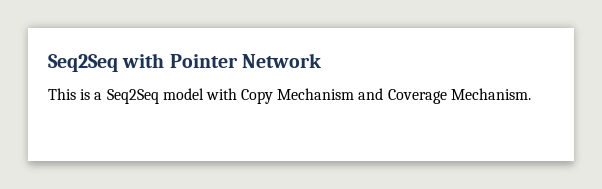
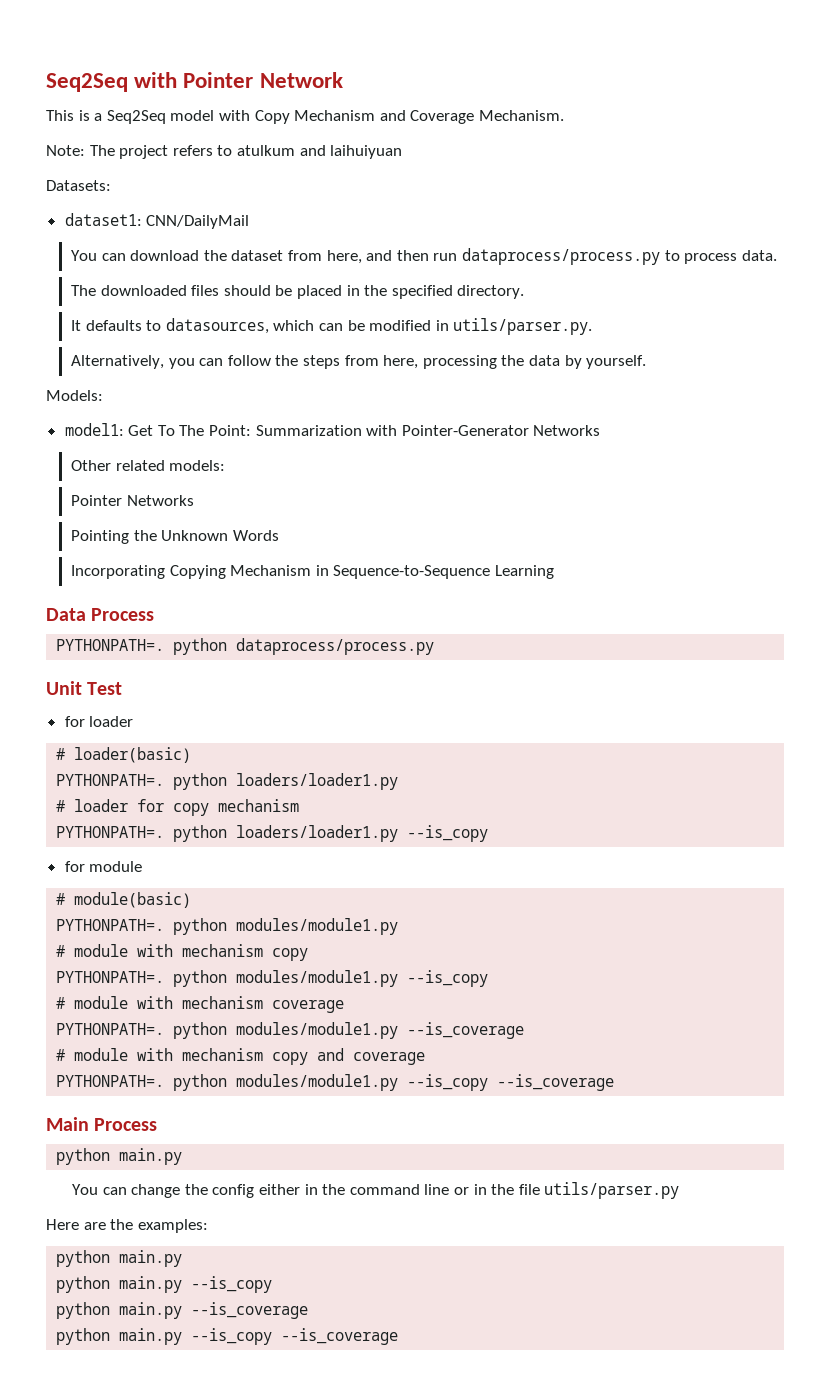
(531, 94) none -> [46,145,403,159] [46,180,111,191] [64,213,250,229] [71,248,777,265] [71,285,525,299] [71,318,593,335] [71,355,647,369] [46,390,103,401] [64,423,601,436] [71,460,226,471] [71,495,194,506] [71,530,279,544] [71,565,555,579] [46,608,155,621] [56,638,435,655] [46,681,123,695] [64,716,134,727] [56,747,192,763] [56,773,399,790] [56,799,300,816] [56,825,489,842] [64,861,143,872] [56,892,192,908] [56,918,399,935] [56,944,309,961] [56,970,489,987] [56,996,345,1013] [56,1022,525,1039] [56,1048,426,1065] [56,1074,615,1091] [46,1117,158,1131] [56,1148,183,1165] [72,1182,680,1199] [46,1219,208,1233] [56,1250,183,1267] [56,1276,273,1293] [56,1302,309,1319] [56,1328,399,1345] // Note: The project refers to atulkum and laihuiyuan // Datasets: // dataset1: CNN/DailyMail // You can download the dataset from here, and then run dataprocess/process.py to process data. // The downloaded files should be placed in the specified directory. // It defaults to datasources, which can be modified in utils/parser.py. // Alternatively, you can follow the steps from here, processing the data by yourself. // Models: // model1: Get To The Point: Summarization with Pointer-Generator Networks // Other related models: // Pointer Networks // Pointing the Unknown Words // Incorporating Copying Mechanism in Sequence-to-Sequence Learning // Data Process // PYTHONPATH=. python dataprocess/process.py // Unit Test // for loader // # loader(basic) // PYTHONPATH=. python loaders/loader1.py // # loader for copy mechanism // PYTHONPATH=. python loaders/loader1.py --is_copy // for module // # module(basic) // PYTHONPATH=. python modules/module1.py // # module with mechanism copy // PYTHONPATH=. python modules/module1.py --is_copy // # module with mechanism coverage // PYTHONPATH=. python modules/module1.py --is_coverage // # module with mechanism copy and coverage // PYTHONPATH=. python modules/module1.py --is_copy --is_coverage // Main Process // python main.py // You can change the config either in the command line or in the file utils/parser.py // Here are the examples: // python main.py // python main.py --is_copy // python main.py --is_coverage // python main.py --is_copy --is_coverage

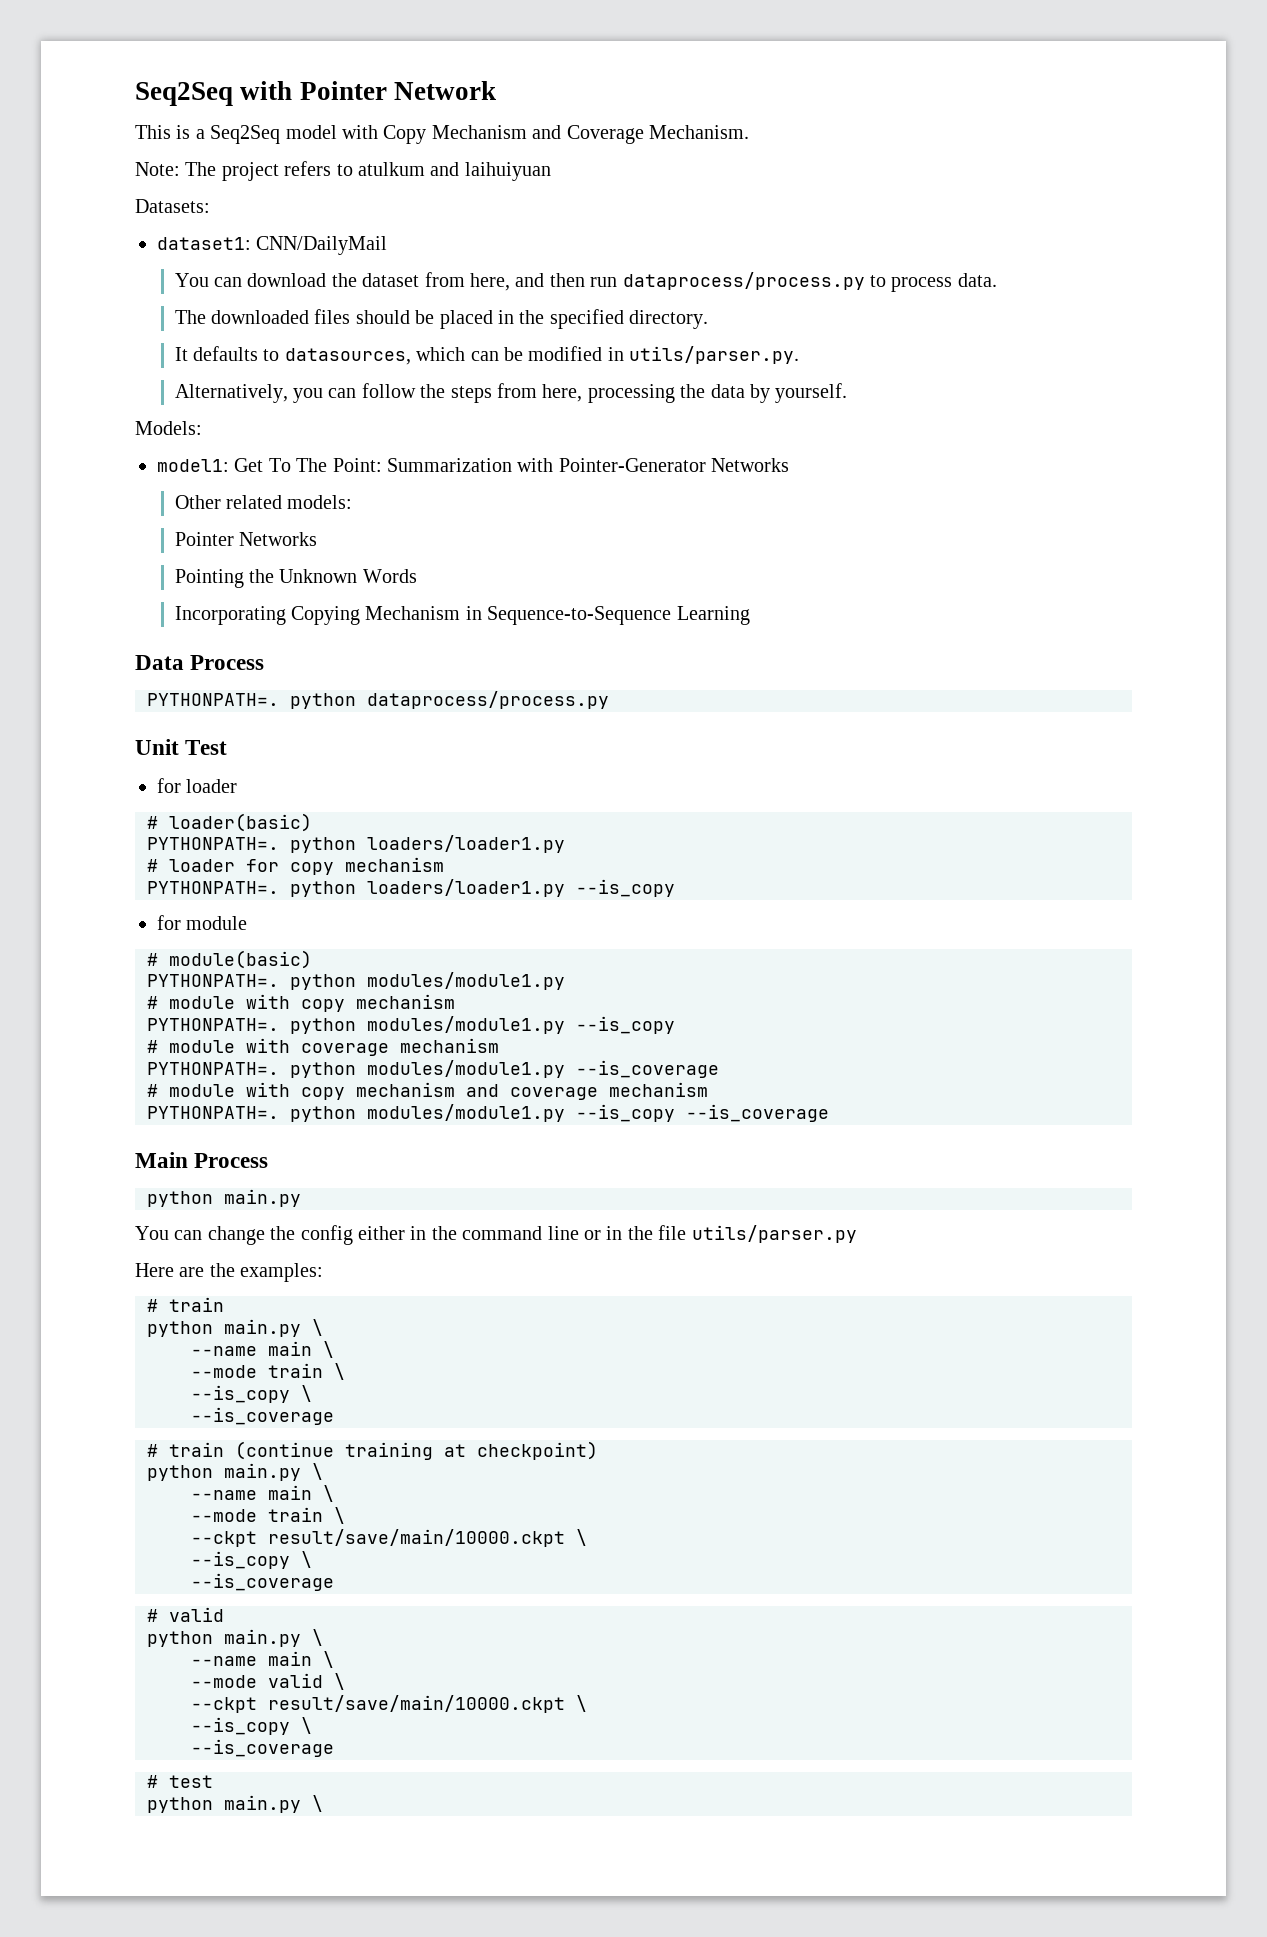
[182,944,309,961] mechanism copy -> [301,994,455,1012] copy mechanism
[182,996,345,1013] mechanism coverage -> [301,1038,499,1056] coverage mechanism
[182,1048,309,1065] mechanism copy -> [301,1082,455,1100] copy mechanism
(426, 1058) none -> [609,1082,708,1097] mechanism
[56,1250,183,1267] [56,1276,273,1293] [56,1302,309,1319] [56,1328,399,1345] python main.py // python main.py --is_copy // python main.py --is_coverage // python main.py --is_copy --is_coverage -> [147,1297,224,1312] [147,1319,323,1337] [191,1341,334,1358] [191,1363,345,1380] [191,1385,312,1403] [191,1407,334,1425] [147,1441,598,1460] [147,1463,323,1481] [191,1485,334,1502] [191,1507,345,1524] [191,1529,587,1547] [191,1551,312,1569] [191,1573,334,1591] [147,1607,224,1622] [147,1629,323,1647] [191,1651,334,1668] [191,1673,345,1690] [191,1695,587,1713] [191,1717,312,1735] [191,1739,334,1757] [147,1775,213,1788] [147,1795,323,1813] # train // python main.py \ // --name main \ // --mode train \ // --is_copy \ // --is_coverage // # train (continue training at checkpoint) // python main.py \ // --name main \ // --mode train \ // --ckpt result/save/main/10000.ckpt \ // --is_copy \ // --is_coverage // # valid // python main.py \ // --name main \ // --mode valid \ // --ckpt result/save/main/10000.ckpt \ // --is_copy \ // --is_coverage // # test // python main.py \

